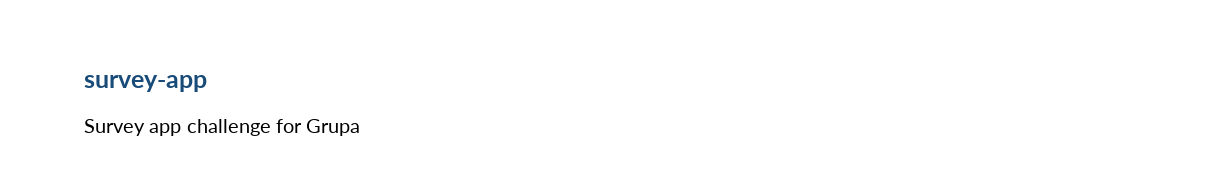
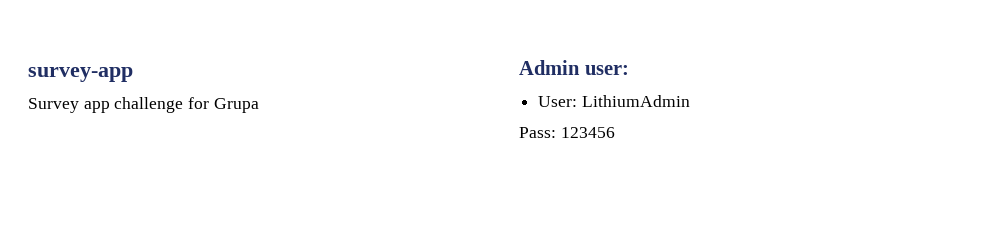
(361, 127) none -> [519,60,629,75] [538,95,690,107] [519,127,615,138] // Admin user: // User: LithiumAdmin // Pass: 123456

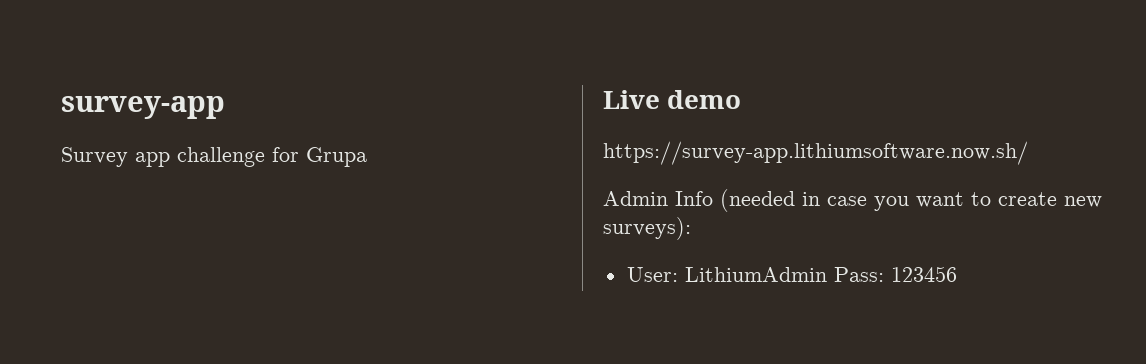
[519,60,629,75] Admin user: -> [603,90,742,109] [603,141,1028,165] [603,189,1102,212] [603,217,691,240] Live demo // https://survey-app.lithiumsoftware.now.sh/ // Admin Info (needed in case you want to create new surveys):
(690, 101) // -> (827, 274) none

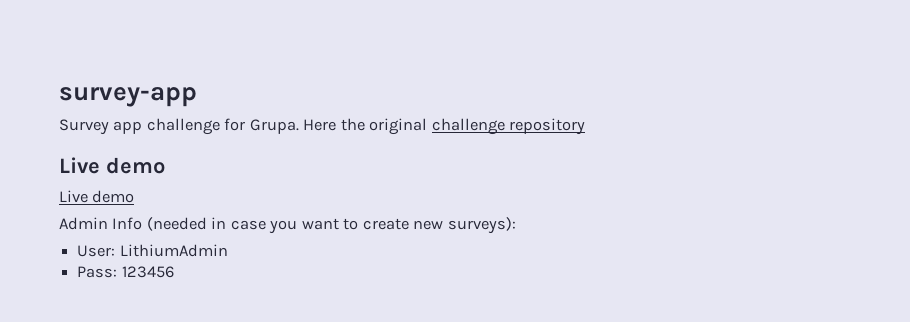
[306,147,367,167] [603,90,742,109] [603,141,1028,165] Grupa // Live demo // https://survey-app.lithiumsoftware.now.sh/ -> [249,118,586,135] [59,157,165,174] [59,190,135,203] Grupa. Here the original challenge repository // Live demo // Live demo
(827, 274) none -> (228, 250) //

